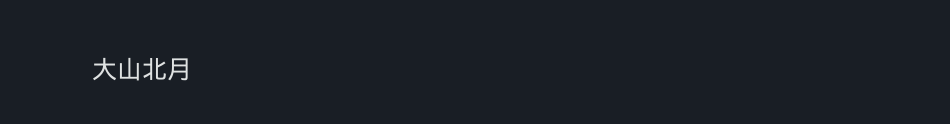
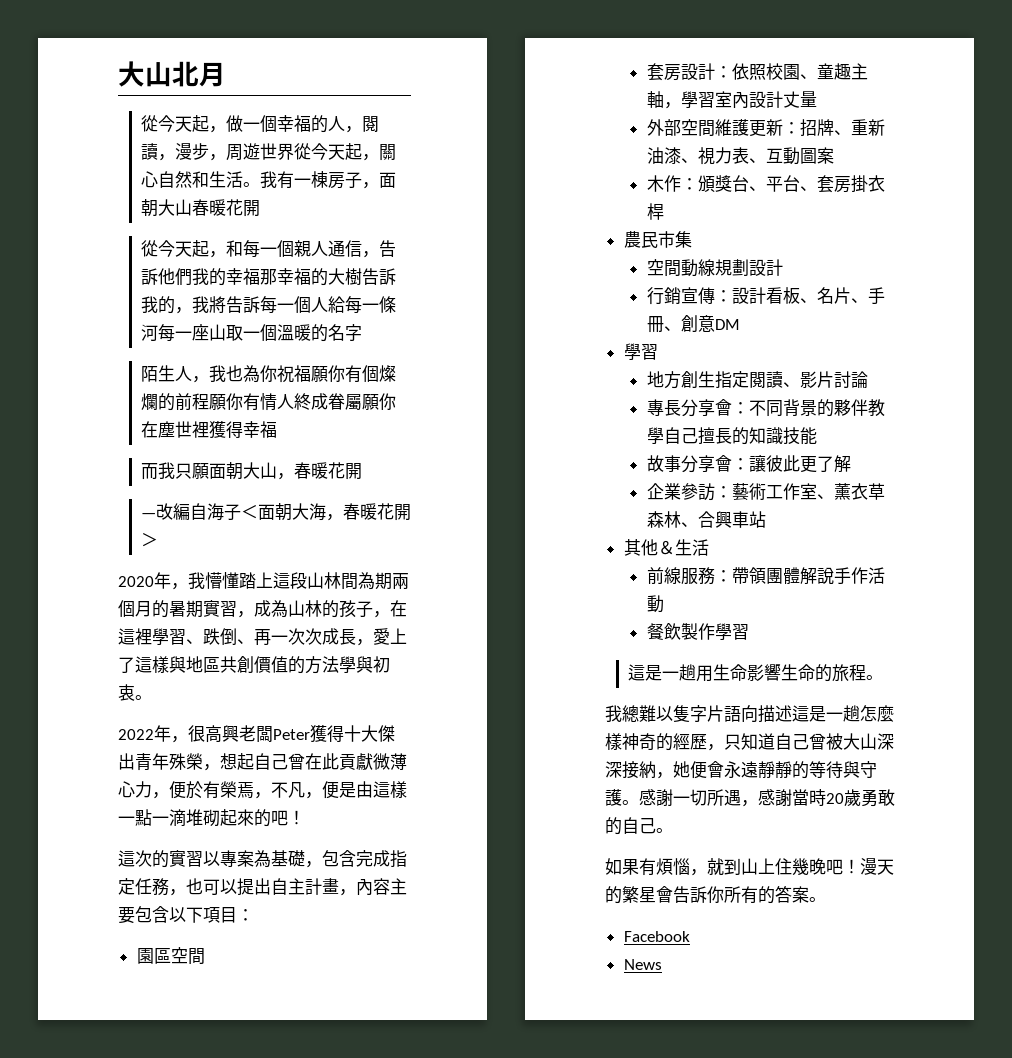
(192, 69) none -> [140,115,379,133] [140,143,396,161] [140,171,396,189] [140,199,260,217] [140,240,396,258] [140,268,396,286] [140,296,396,314] [140,324,362,342] [140,365,396,383] [140,393,396,411] [140,421,277,439] [140,462,362,480] [140,503,411,521] [140,533,158,547] [118,572,409,590] [118,600,407,618] [118,628,407,646] [118,656,390,674] [118,684,152,701] [118,725,395,743] [118,753,407,771] [118,781,407,799] [118,809,305,827] [118,850,407,868] [118,878,407,896] [118,906,254,924] [136,947,205,965] [646,63,868,81] [646,91,817,109] [646,119,885,137] [646,147,834,165] [646,175,885,193] [646,203,664,220] [623,231,692,249] [646,259,783,277] [646,287,885,305] [646,315,740,333] [623,343,658,360] [646,371,868,389] [646,399,885,417] [646,427,817,445] [646,455,851,473] [646,483,885,501] [646,511,766,528] [623,539,709,556] [646,567,885,585] [646,595,664,613] [646,623,749,640] [627,664,883,682] [605,705,894,723] [605,733,894,751] [605,761,877,779] [605,789,895,807] [605,817,673,835] [605,858,894,876] [605,885,826,904] [623,931,690,942] [623,959,662,970] // 從今天起，做一個幸福的人，閱讀，漫步，周遊世界從今天起，關心自然和生活。我有一棟房子，面朝大山春暖花開 // 從今天起，和每一個親人通信，告訴他們我的幸福那幸福的大樹告訴我的，我將告訴每一個人給每一條河每一座山取一個溫暖的名字 // 陌生人，我也為你祝福願你有個燦爛的前程願你有情人終成眷屬願你在塵世裡獲得幸福 // 而我只願面朝大山，春暖花開 // —改編自海子＜面朝大海，春暖花開＞ // 2020年，我懵懂踏上這段山林間為期兩個月的暑期實習，成為山林的孩子，在這裡學習、跌倒、再一次次成長，愛上了這樣與地區共創價值的方法學與初衷。 // 2022年，很高興老闆Peter獲得十大傑出青年殊榮，想起自己曾在此貢獻微薄心力，便於有榮焉，不凡，便是由這樣一點一滴堆砌起來的吧！ // 這次的實習以專案為基礎，包含完成指定任務，也可以提出自主計畫，內容主要包含以下項目： // 園區空間 // 套房設計：依照校園、童趣主軸，學習室內設計丈量 // 外部空間維護更新：招牌、重新油漆、視力表、互動圖案 // 木作：頒獎台、平台、套房掛衣桿 // 農民市集 // 空間動線規劃設計 // 行銷宣傳：設計看板、名片、手冊、創意DM // 學習 // 地方創生指定閱讀、影片討論 // 專長分享會：不同背景的夥伴教學自己擅長的知識技能 // 故事分享會：讓彼此更了解 // 企業參訪：藝術工作室、薰衣草森林、合興車站 // 其他＆生活 // 前線服務：帶領團體解說手作活動 // 餐飲製作學習 // 這是一趟用生命影響生命的旅程。 // 我總難以隻字片語向描述這是一趟怎麼樣神奇的經歷，只知道自己曾被大山深深接納，她便會永遠靜靜的等待與守護。感謝一切所遇，感謝當時20歲勇敢的自己。 // 如果有煩惱，就到山上住幾晚吧！漫天的繁星會告訴你所有的答案。 // Facebook // News

